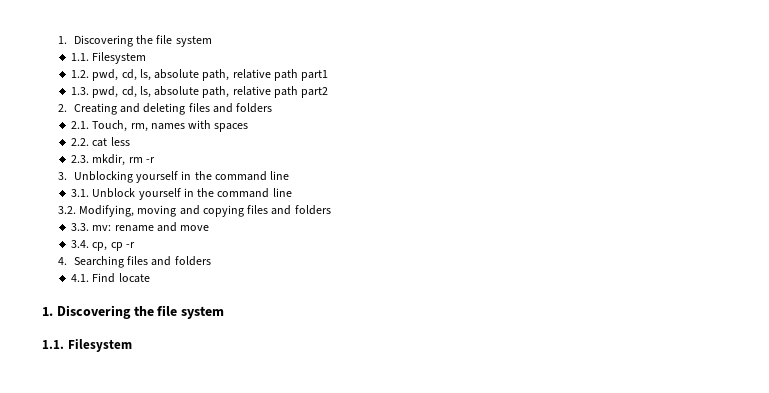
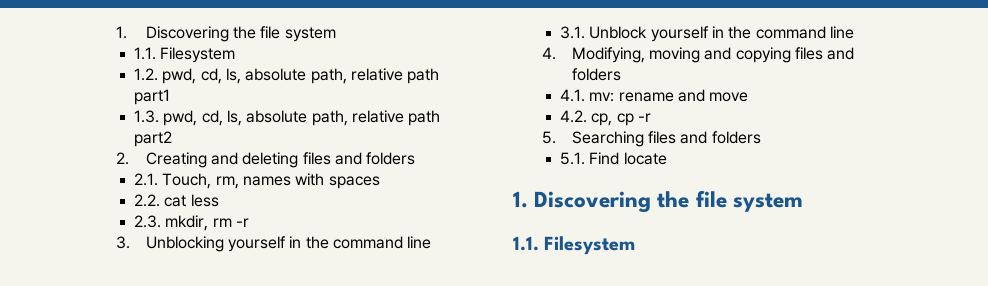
[57,206,76,214] 3.2. -> [542,47,557,60] 4.
[71,223,90,231] 3.3. -> [560,89,586,102] 4.1.
[71,240,90,248] 3.4. -> [560,110,588,123] 4.2.
[57,257,67,265] 4. -> [542,131,557,144] 5.
[71,274,90,282] 4.1. -> [560,152,586,165] 5.1.

